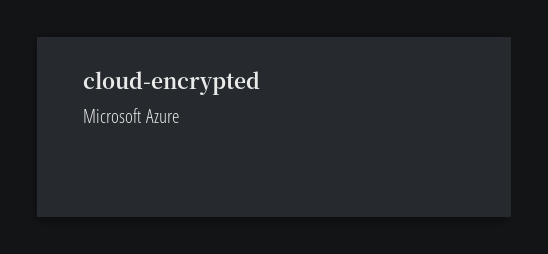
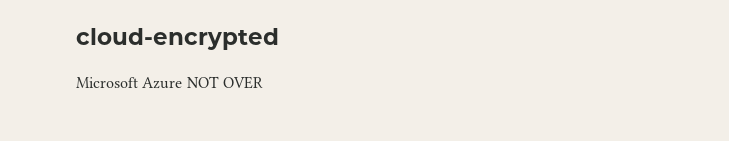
(179, 116) none -> [186,76,263,89] NOT OVER

